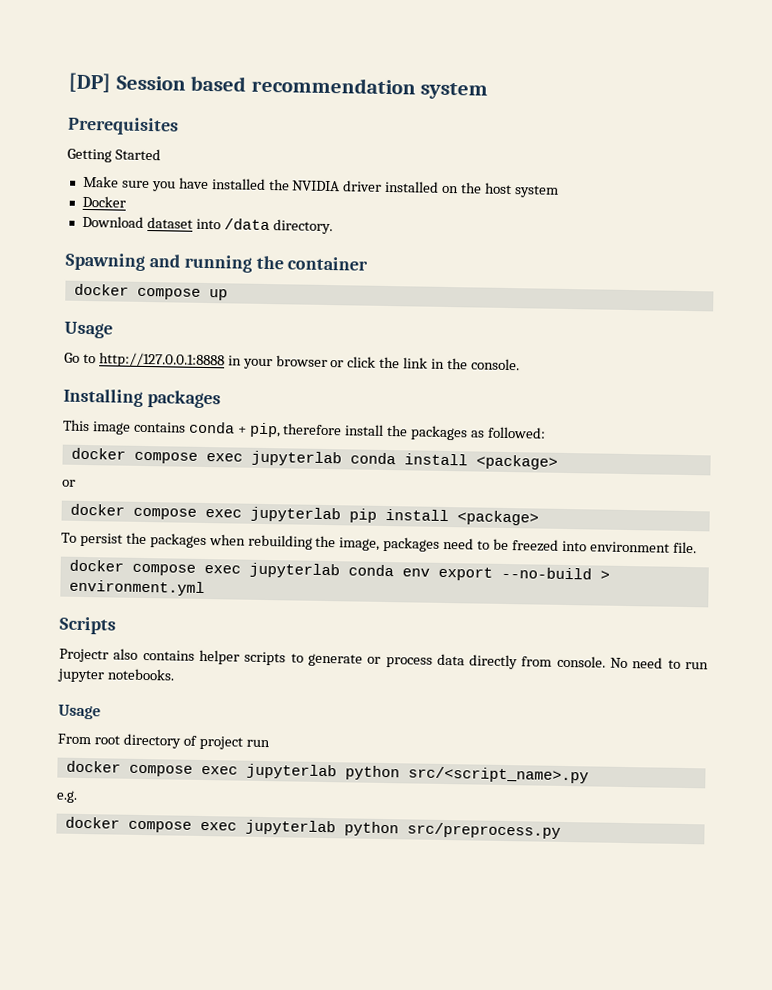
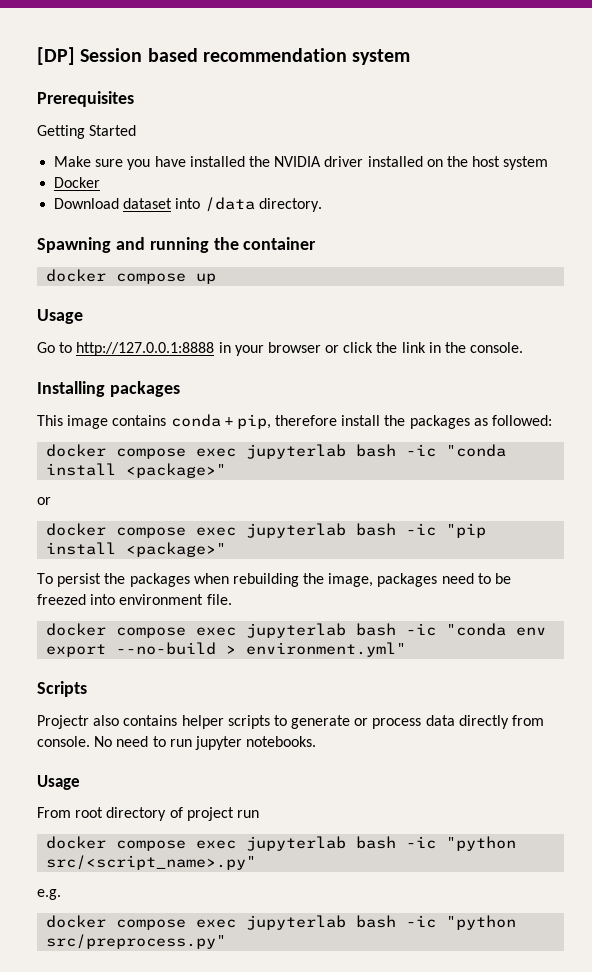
[349,452,558,470] conda install <package> -> [356,444,507,457] [46,463,227,478] bash -ic "conda install <package>"
[348,508,539,526] pip install <package> -> [356,523,487,538] [46,542,227,557] bash -ic "pip install <package>"
[347,564,394,577] conda -> [356,623,507,636] bash -ic "conda
[68,579,205,597] environment.yml -> [246,642,407,657] environment.yml"
[344,765,589,784] python src/<script_name>.py -> [356,836,517,851] [46,855,257,870] bash -ic "python src/<script_name>.py"
[343,821,561,839] python src/preprocess.py -> [356,915,517,930] [46,934,227,949] bash -ic "python src/preprocess.py"

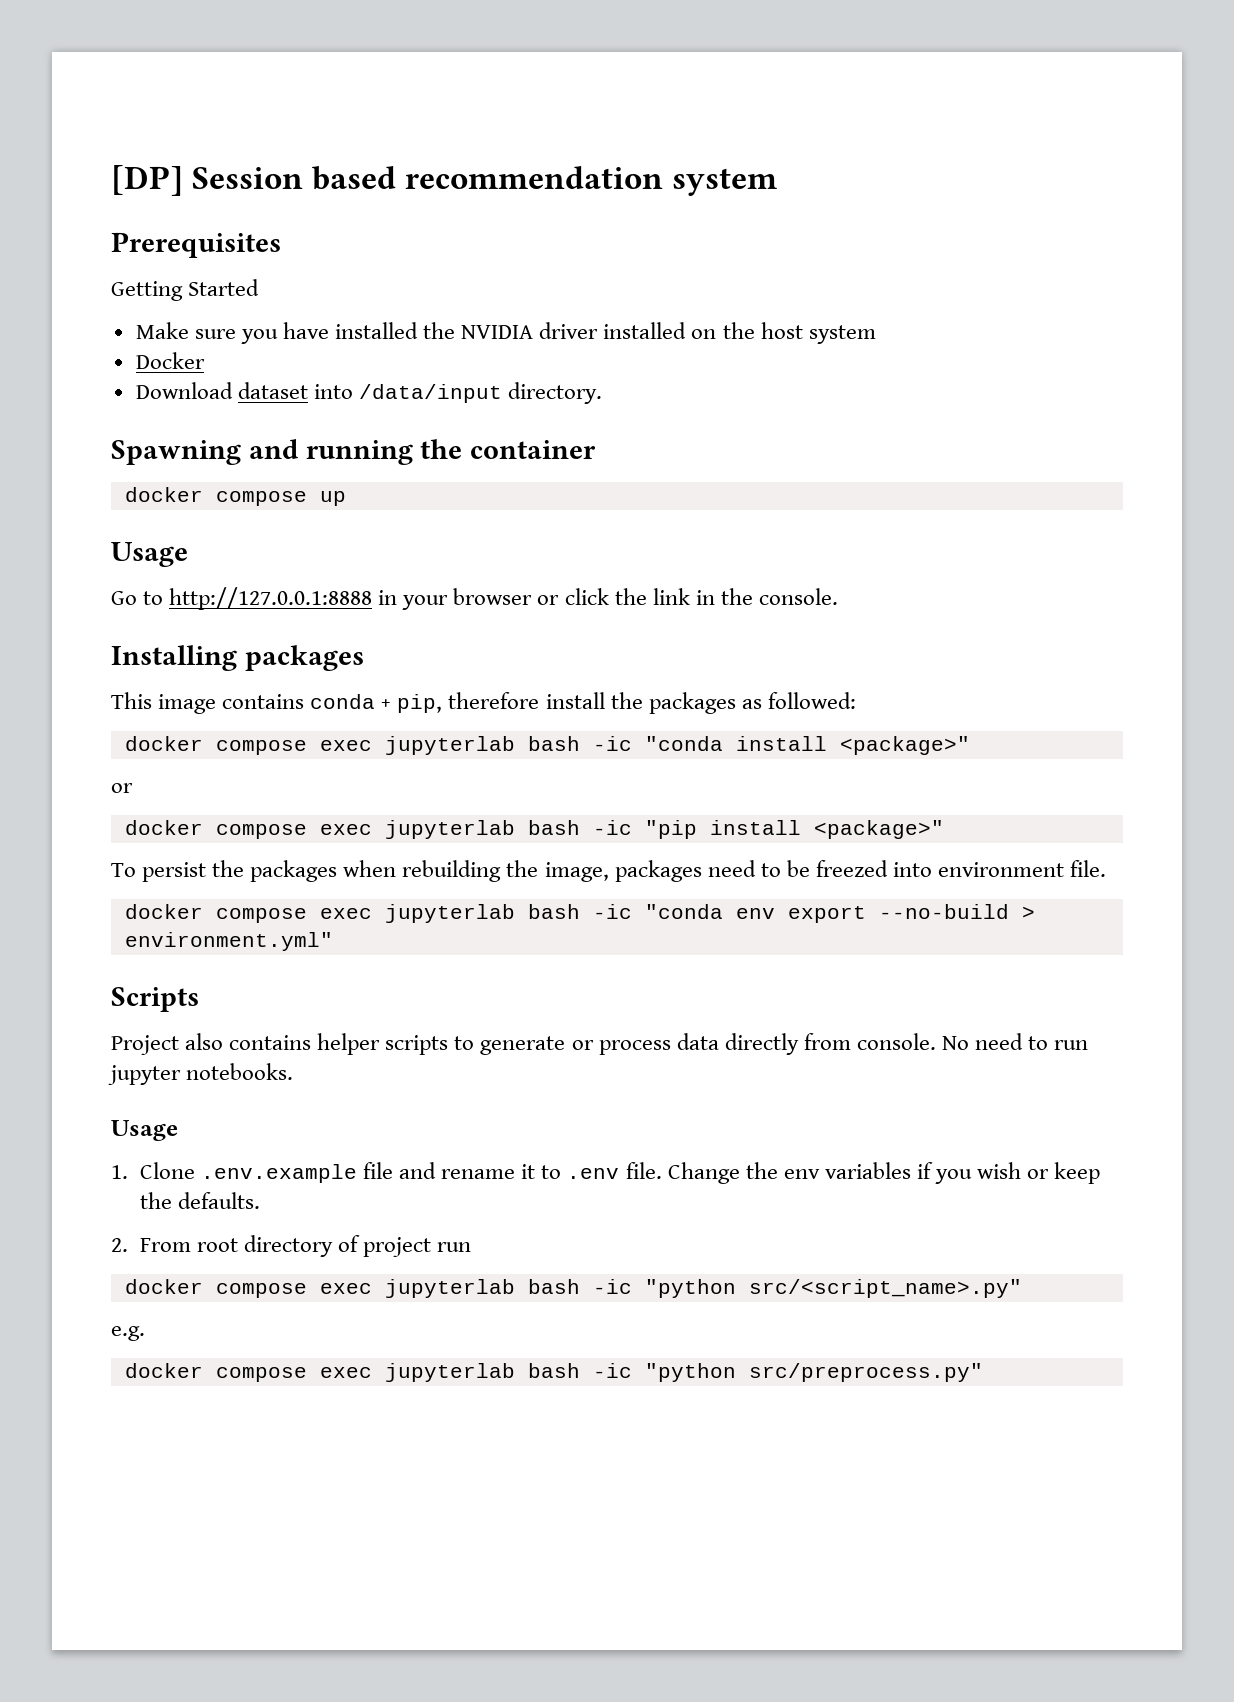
[204,197,255,212] /data -> [358,384,502,403] /data/input
[37,715,89,729] Projectr -> [111,1035,179,1055] Project
(80, 782) none -> [111,1162,1101,1184] [139,1192,261,1209] [111,1238,128,1252] 1. Clone .env.example file and rename it to .env file. Change the env variables if you wish or keep the defaults. // 2.

